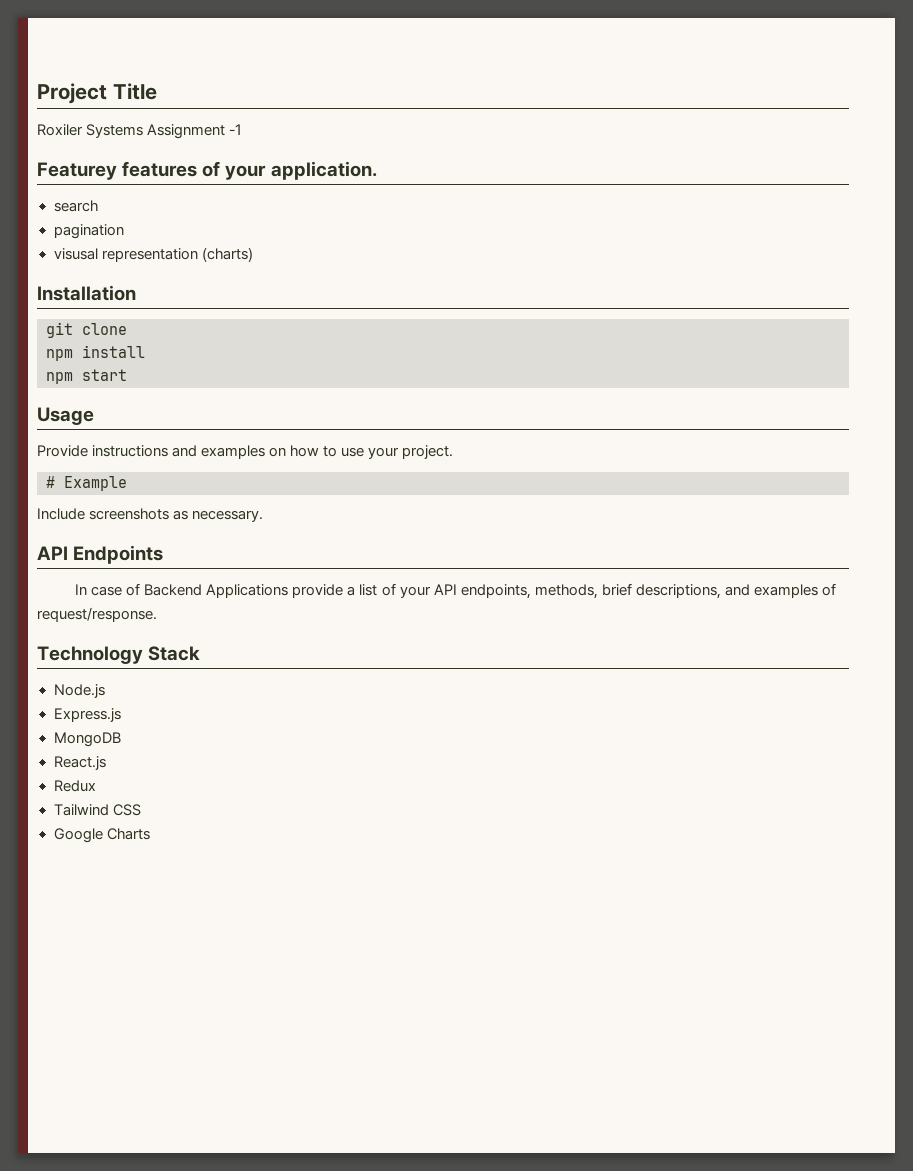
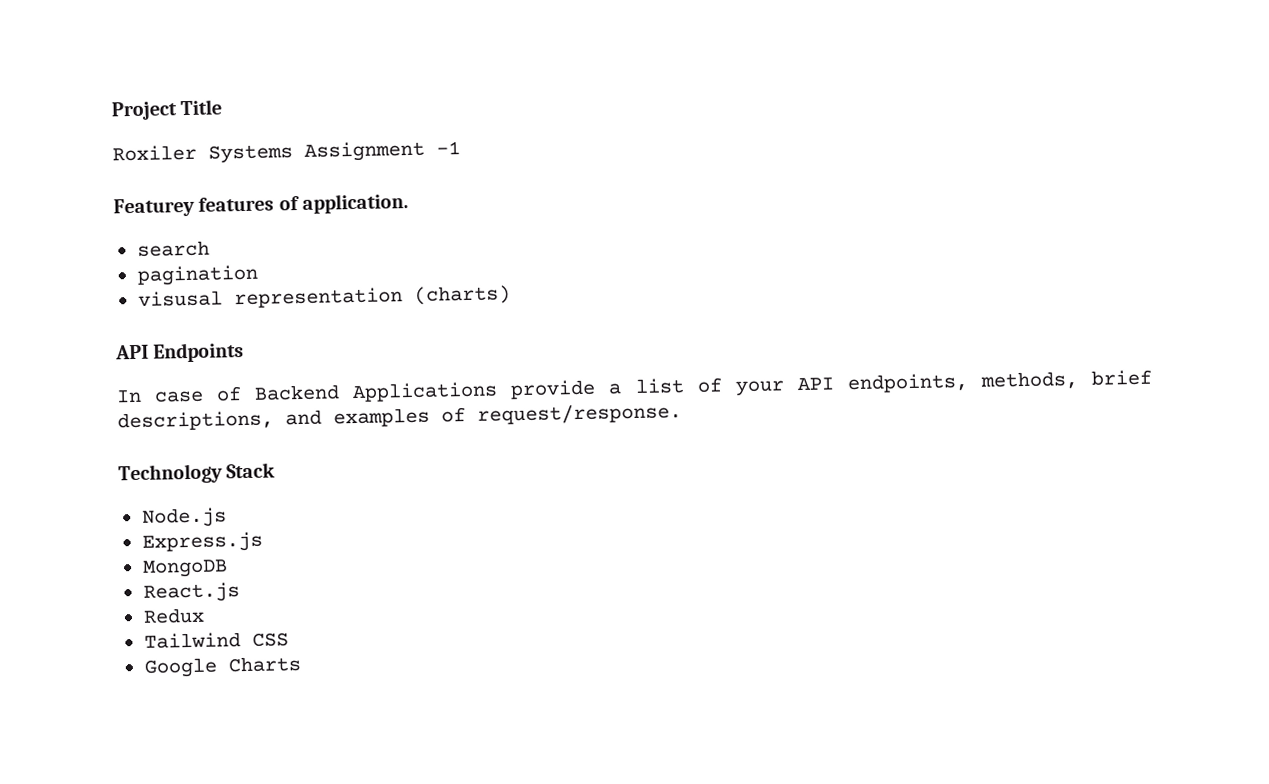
[225,165,267,180] your -> (300, 203) none
[37,285,136,301] [46,322,127,338] [46,345,145,361] [46,369,127,384] [37,407,94,425] [37,445,454,459] [46,476,127,491] [37,508,264,522] // Installation // git clone // npm install // npm start // Usage // Provide instructions and examples on how to use your project. // # Example // Include screenshots as necessary. -> (511, 295) none

